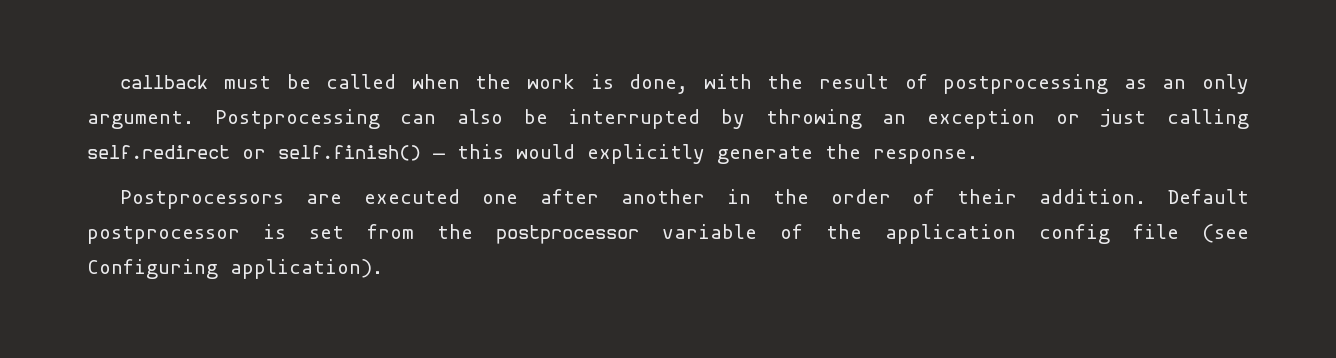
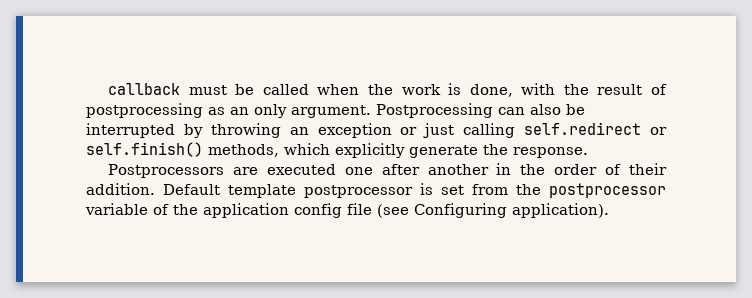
[433,144,575,159] — this would -> [208,143,330,157] methods, which
(1250, 196) none -> [228,184,296,198] template

